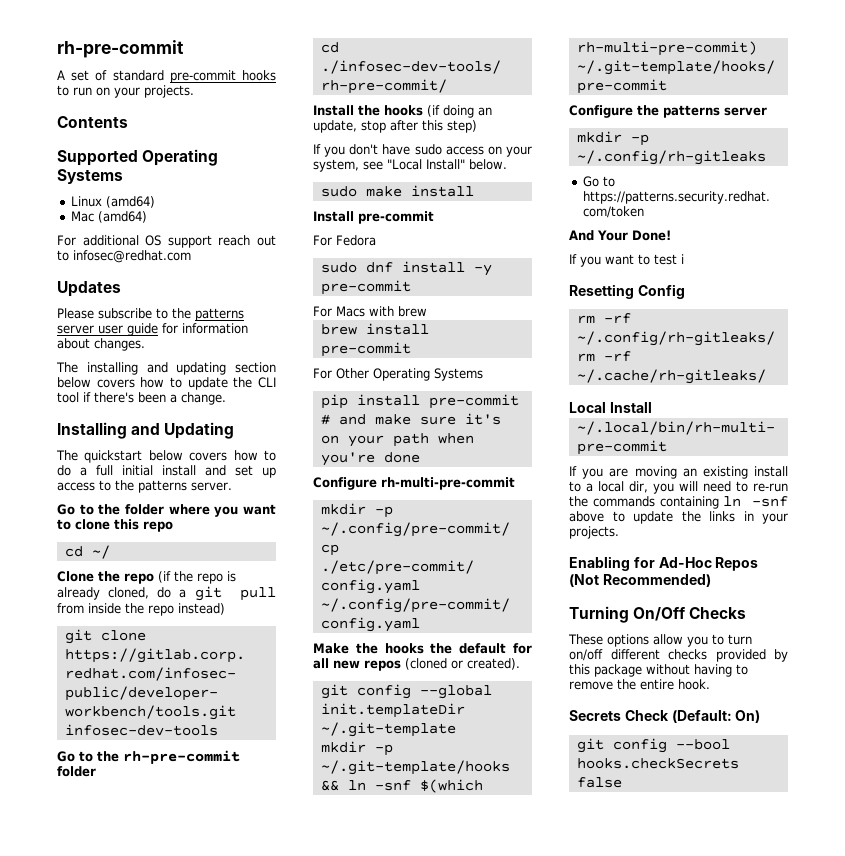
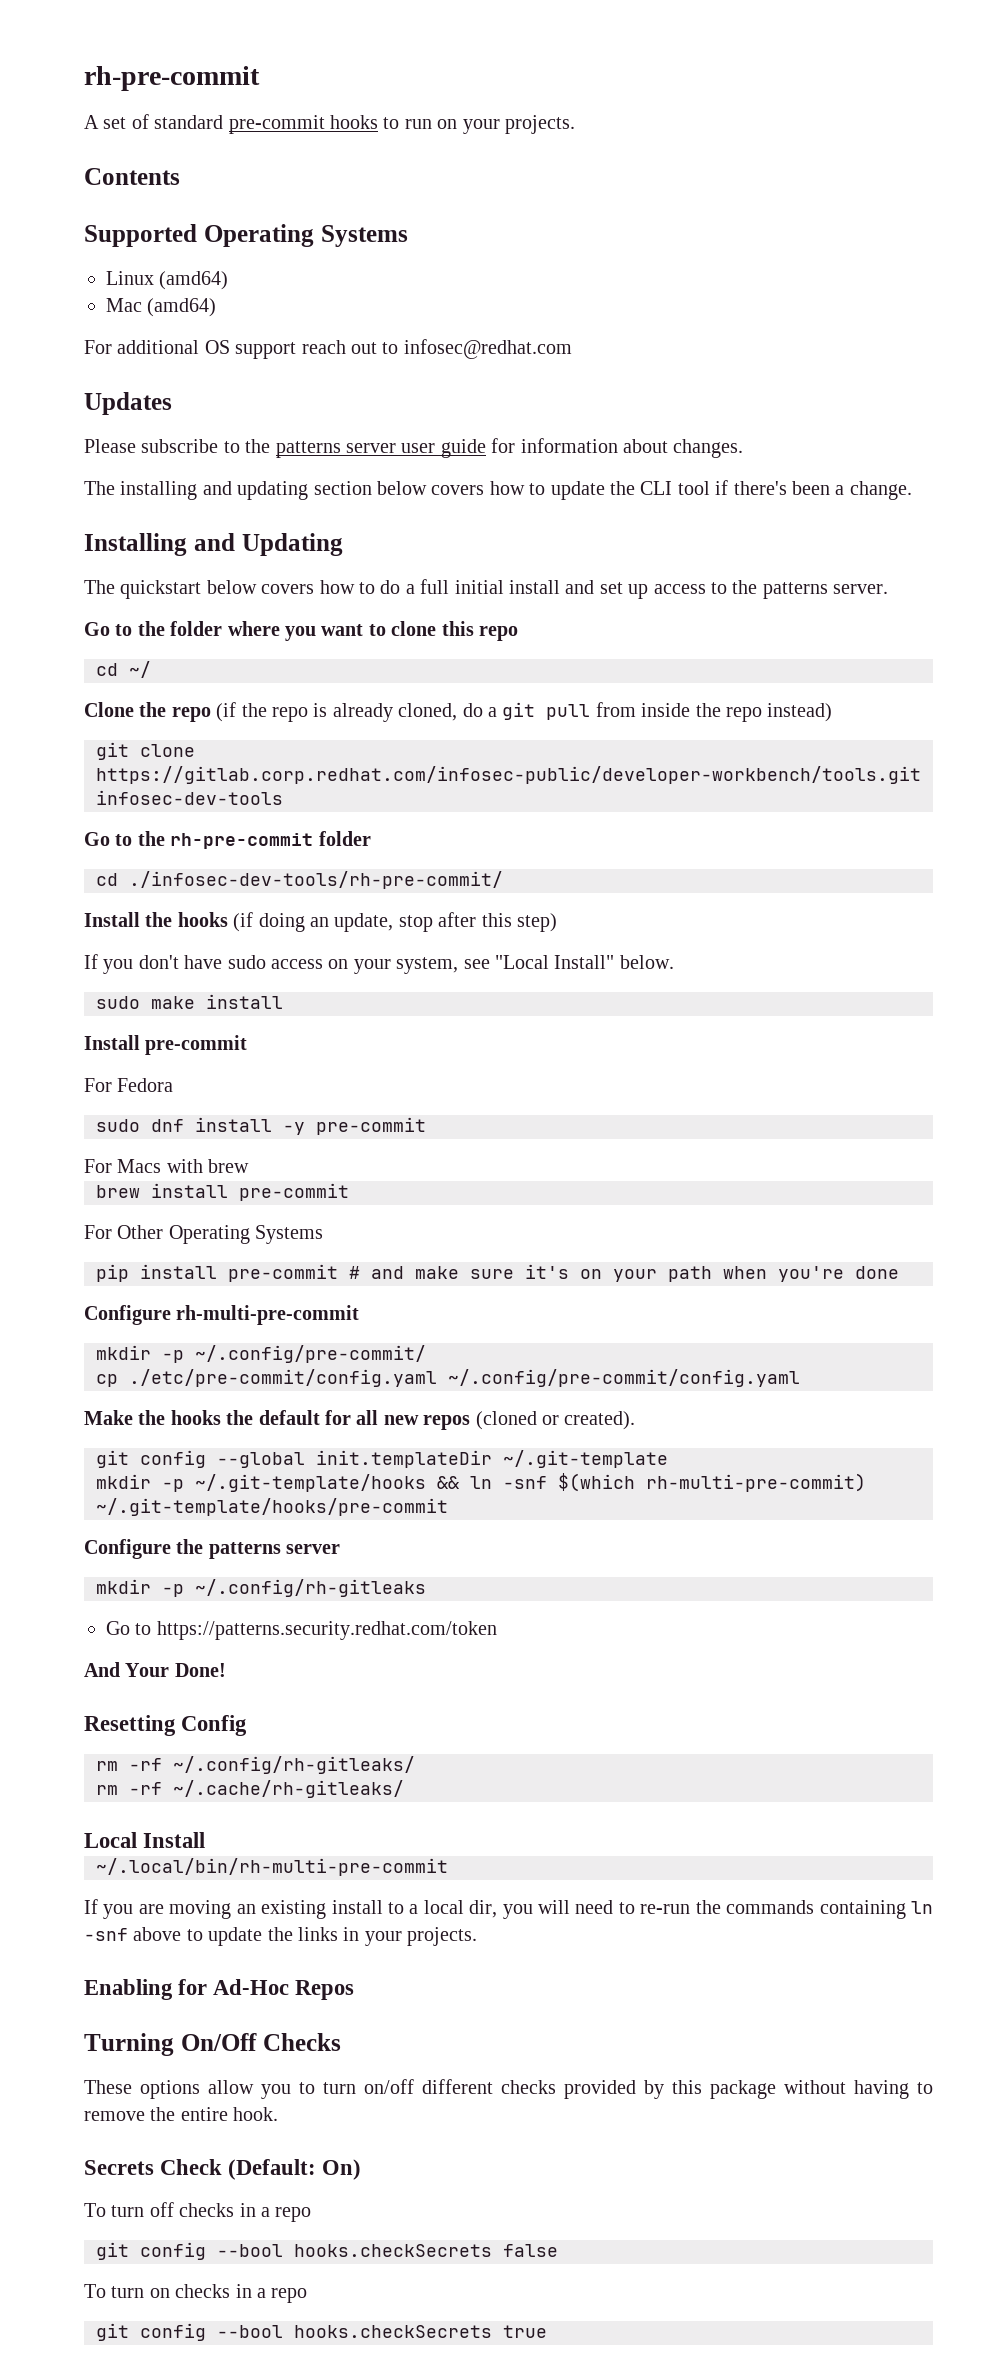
[569,254,684,267] // If you want to test i -> (226, 1670) none
[569,574,711,587] (Not Recommended) -> (355, 1990) none
(761, 716) none -> [84,2202,312,2222] // To turn off checks in a repo
(622, 782) none -> [84,2284,308,2303] [96,2323,547,2341] // To turn on checks in a repo // git config --bool hooks.checkSecrets true

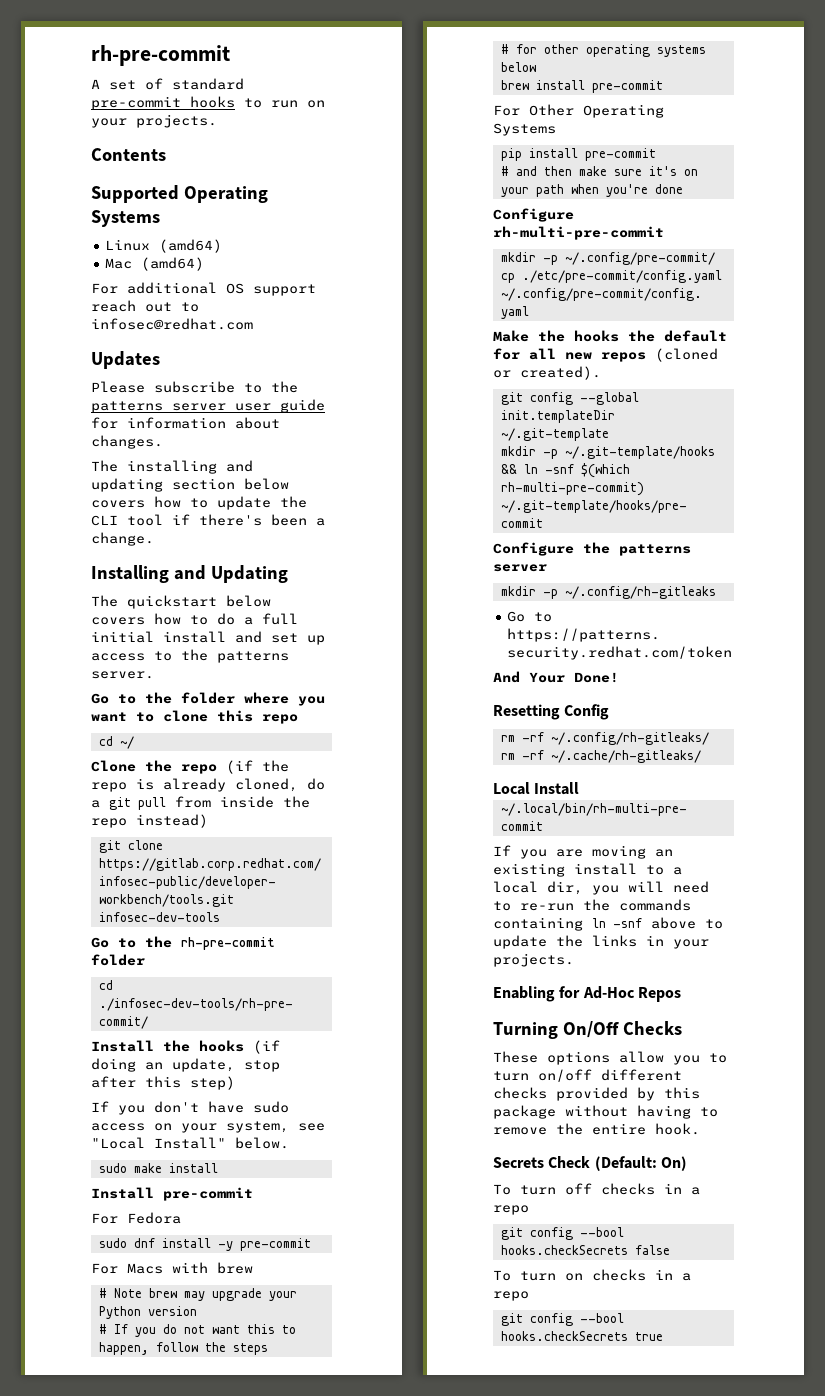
(250, 1166) none -> [98,1288,297,1301] [98,1306,197,1319] [98,1324,296,1337] [98,1342,268,1355] [500,44,706,57] [500,62,536,72] // # Note brew may upgrade your Python version // # If you do not want this to happen, follow the steps // # for other operating systems below
(338, 1273) none -> (656, 154) //
(404, 1272) none -> [543,166,572,176] then

